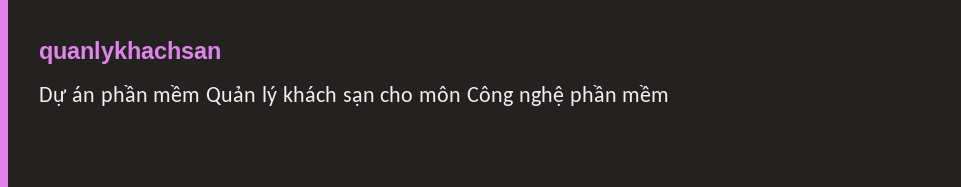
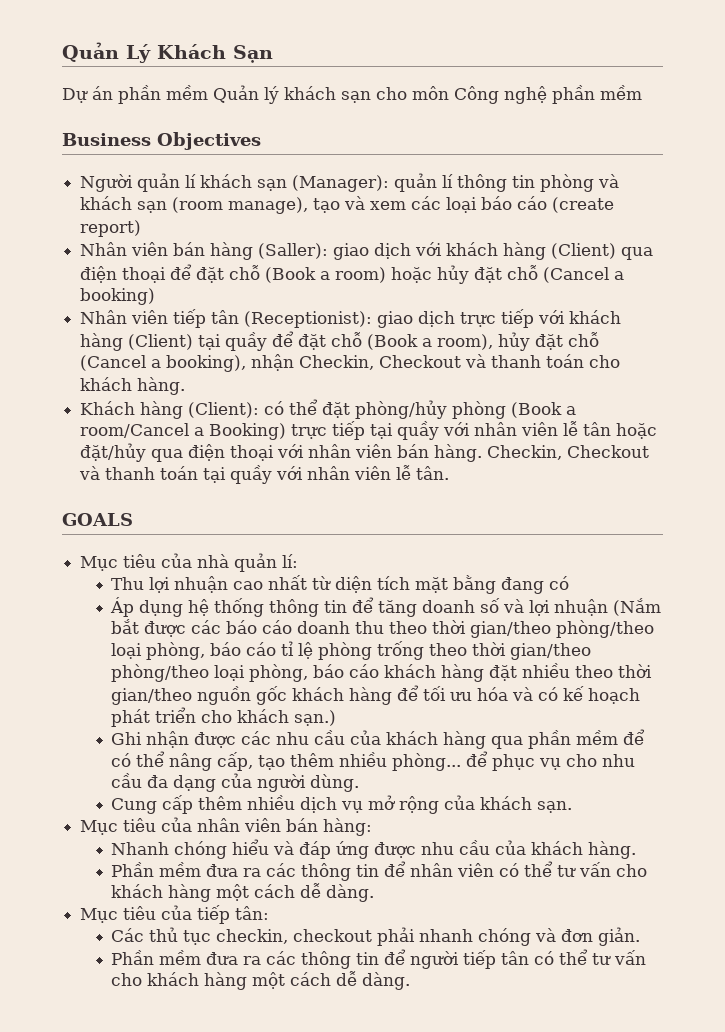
[39,41,221,64] quanlykhachsan -> [62,42,273,63] Quản Lý Khách Sạn
(670, 93) none -> [62,132,261,150] [80,173,620,192] [80,196,615,214] [80,220,142,237] [80,242,654,260] [80,264,625,284] [80,288,156,305] [80,309,622,328] [80,331,600,351] [80,354,621,372] [80,377,186,395] [80,399,577,419] [80,421,658,440] [80,443,650,462] [79,465,450,484] [62,513,133,526] [80,553,299,572] [111,575,570,594] [110,597,662,617] [111,619,655,638] [111,641,592,660] [111,663,653,682] [111,685,641,705] [111,707,337,727] [111,729,646,749] [111,751,636,771] [111,773,360,792] [111,795,573,814] [80,817,373,836] [111,839,637,859] [111,861,648,881] [111,883,375,902] [80,905,270,924] [111,927,641,946] [111,949,647,969] [111,971,411,990] // Business Objectives // Người quản lí khách sạn (Manager): quản lí thông tin phòng và khách sạn (room manage), tạo và xem các loại báo cáo (create report) // Nhân viên bán hàng (Saller): giao dịch với khách hàng (Client) qua điện thoại để đặt chỗ (Book a room) hoặc hủy đặt chỗ (Cancel a booking) // Nhân viên tiếp tân (Receptionist): giao dịch trực tiếp với khách hàng (Client) tại quầy để đặt chỗ (Book a room), hủy đặt chỗ (Cancel a booking), nhận Checkin, Checkout và thanh toán cho khách hàng. // Khách hàng (Client): có thể đặt phòng/hủy phòng (Book a room/Cancel a Booking) trực tiếp tại quầy với nhân viên lễ tân hoặc đặt/hủy qua điện thoại với nhân viên bán hàng. Checkin, Checkout và thanh toán tại quầy với nhân viên lễ tân. // GOALS // Mục tiêu của nhà quản lí: // Thu lợi nhuận cao nhất từ diện tích mặt bằng đang có // Áp dụng hệ thống thông tin để tăng doanh số và lợi nhuận (Nắm bắt được các báo cáo doanh thu theo thời gian/theo phòng/theo loại phòng, báo cáo tỉ lệ phòng trống theo thời gian/theo phòng/theo loại phòng, báo cáo khách hàng đặt nhiều theo thời gian/theo nguồn gốc khách hàng để tối ưu hóa và có kế hoạch phát triển cho khách sạn.) // Ghi nhận được các nhu cầu của khách hàng qua phần mềm để có thể nâng cấp, tạo thêm nhiều phòng... để phục vụ cho nhu cầu đa dạng của người dùng. // Cung cấp thêm nhiều dịch vụ mở rộng của khách sạn. // Mục tiêu của nhân viên bán hàng: // Nhanh chóng hiểu và đáp ứng được nhu cầu của khách hàng. // Phần mềm đưa ra các thông tin để nhân viên có thể tư vấn cho khách hàng một cách dễ dàng. // Mục tiêu của tiếp tân: // Các thủ tục checkin, checkout phải nhanh chóng và đơn giản. // Phần mềm đưa ra các thông tin để người tiếp tân có thể tư vấn cho khách hàng một cách dễ dàng.

